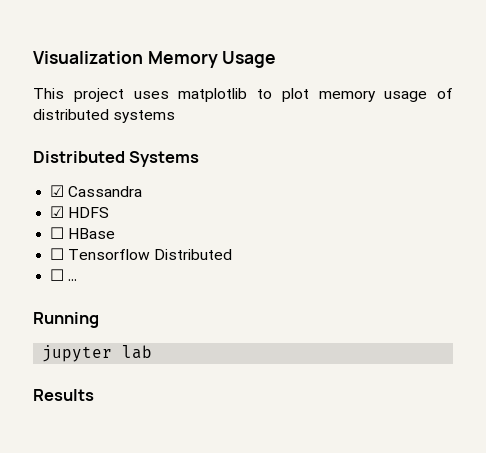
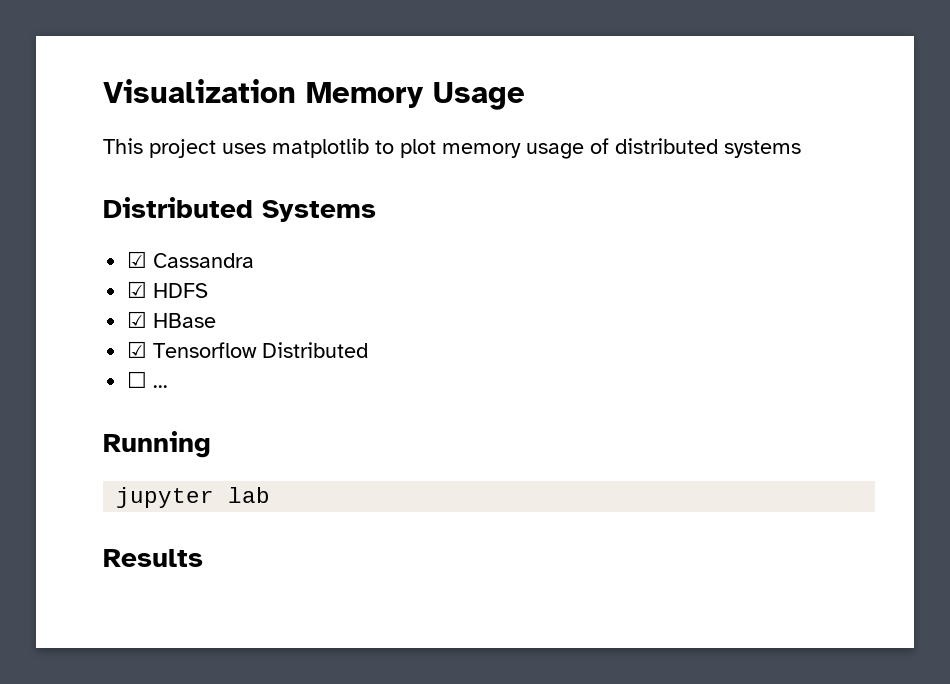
[50,227,65,239] ☐ -> [127,311,148,328] ☑
[50,248,65,260] ☐ -> [127,341,148,358] ☑

